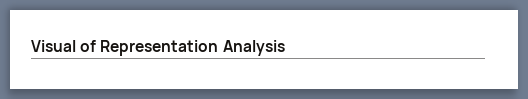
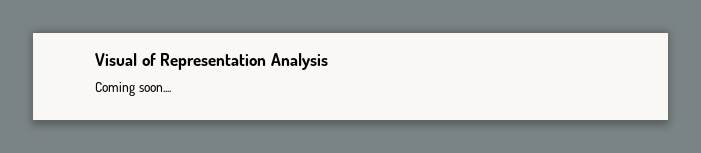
(285, 48) none -> [95,82,171,96] // Coming soon....

